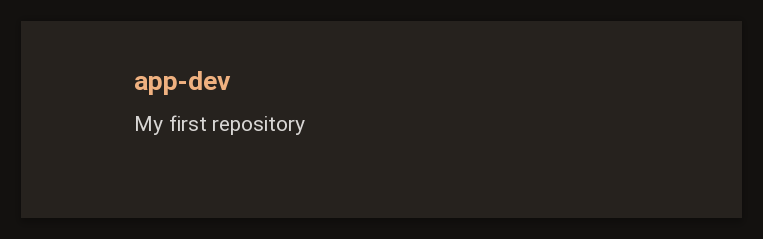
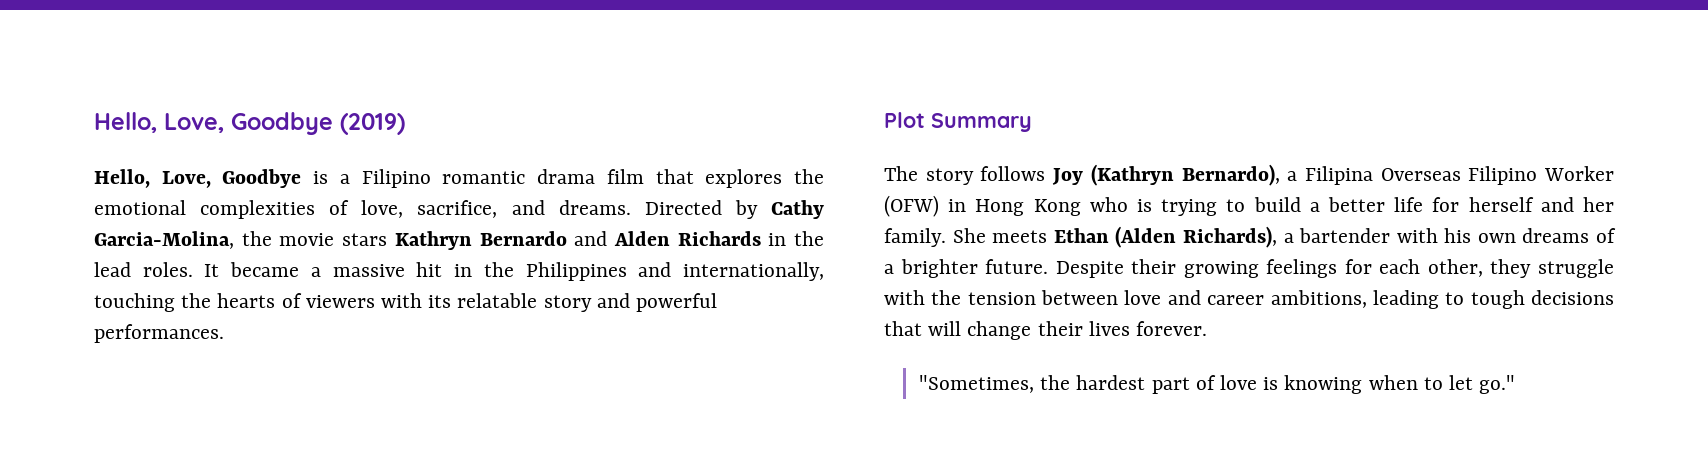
[134,71,231,95] [134,115,306,135] app-dev // My first repository -> [94,112,405,135] [94,169,825,188] [94,200,824,219] [94,231,825,250] [94,262,825,281] [94,293,718,312] [94,324,224,343] [884,112,1032,132] [884,164,1614,186] [884,195,1614,217] [884,226,1616,248] [884,259,1614,278] [884,290,1614,309] [884,321,1208,340] [918,375,1516,394] Hello, Love, Goodbye (2019) // Hello, Love, Goodbye is a Filipino romantic drama film that explores the emotional complexities of love, sacrifice, and dreams. Directed by Cathy Garcia-Molina, the movie stars Kathryn Bernardo and Alden Richards in the lead roles. It became a massive hit in the Philippines and internationally, touching the hearts of viewers with its relatable story and powerful performances. // Plot Summary // The story follows Joy (Kathryn Bernardo), a Filipina Overseas Filipino Worker (OFW) in Hong Kong who is trying to build a better life for herself and her family. She meets Ethan (Alden Richards), a bartender with his own dreams of a brighter future. Despite their growing feelings for each other, they struggle with the tension between love and career ambitions, leading to tough decisions that will change their lives forever. // "Sometimes, the hardest part of love is knowing when to let go."

